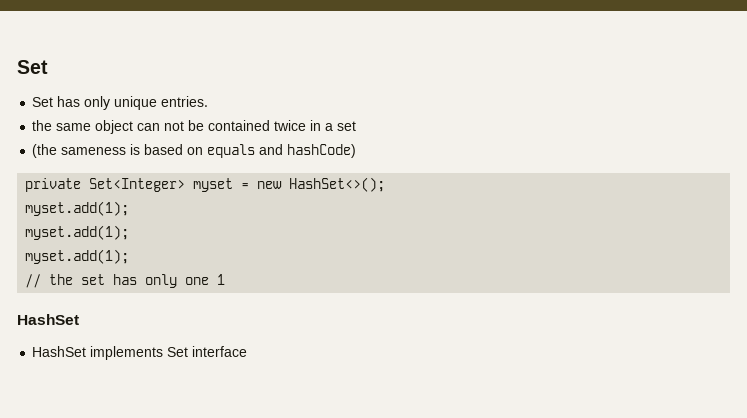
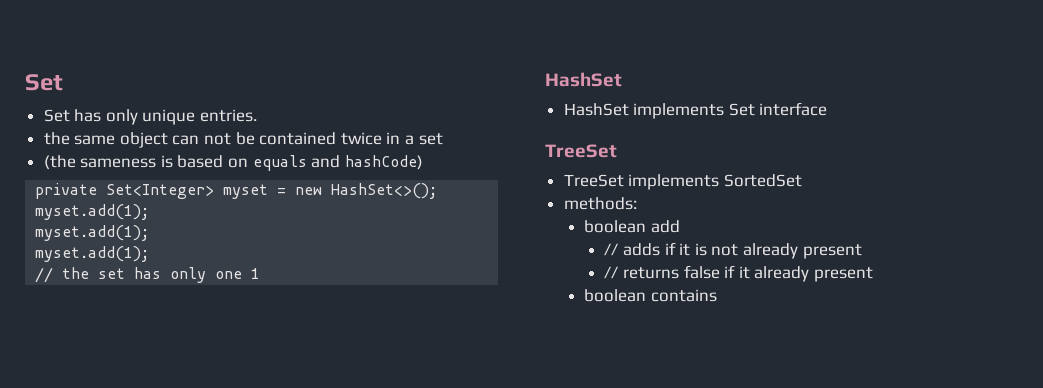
(248, 351) none -> [545,144,617,158] [563,174,802,190] [563,197,637,210] [584,220,680,233] [604,242,862,259] [604,265,873,282] [584,289,717,302] // TreeSet // TreeSet implements SortedSet // methods: // boolean add // // adds if it is not already present // // returns false if it already present // boolean contains

